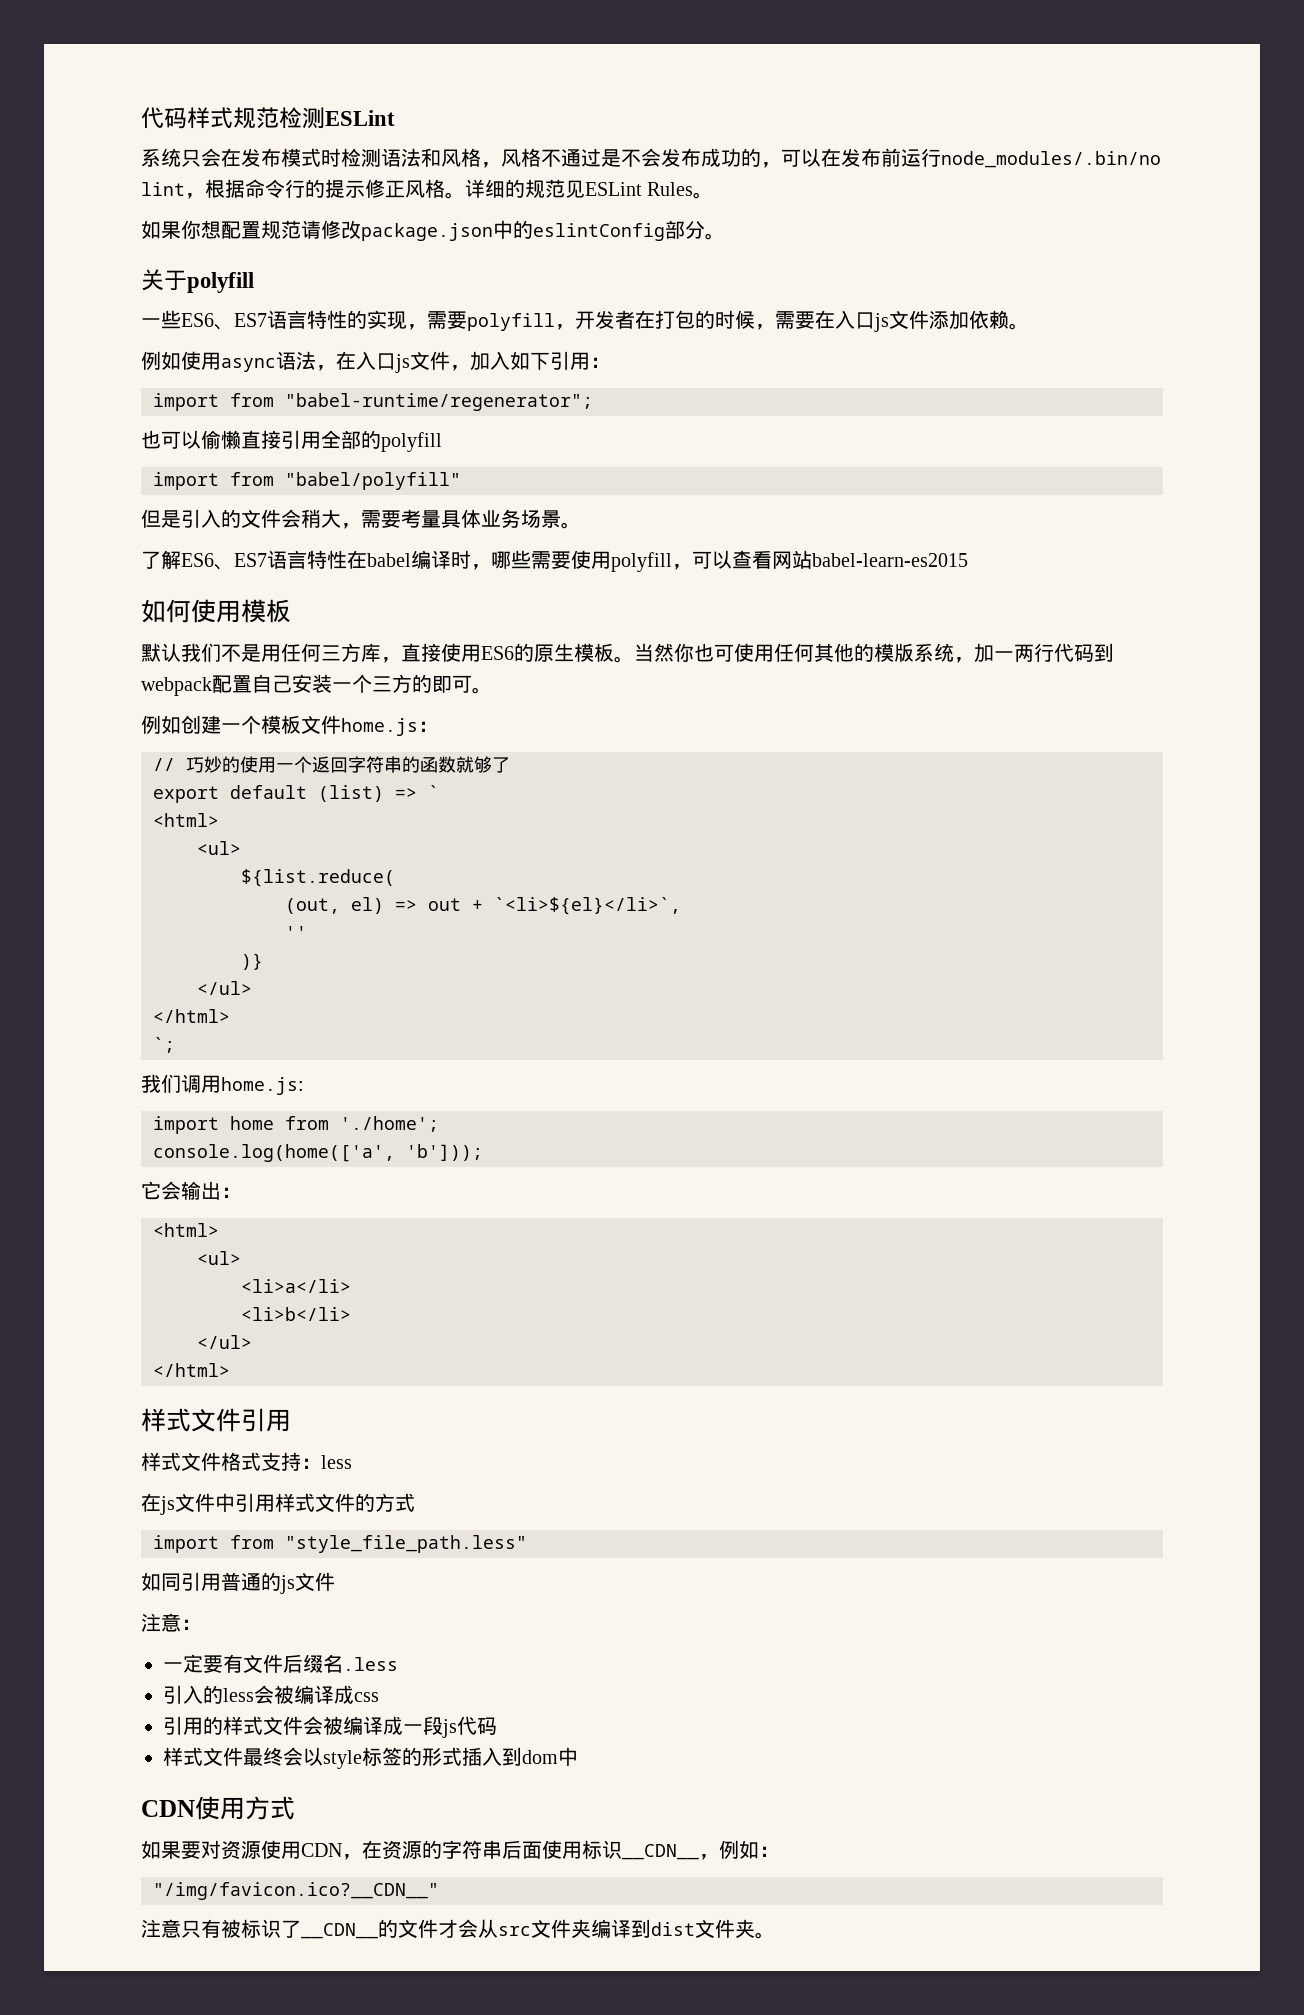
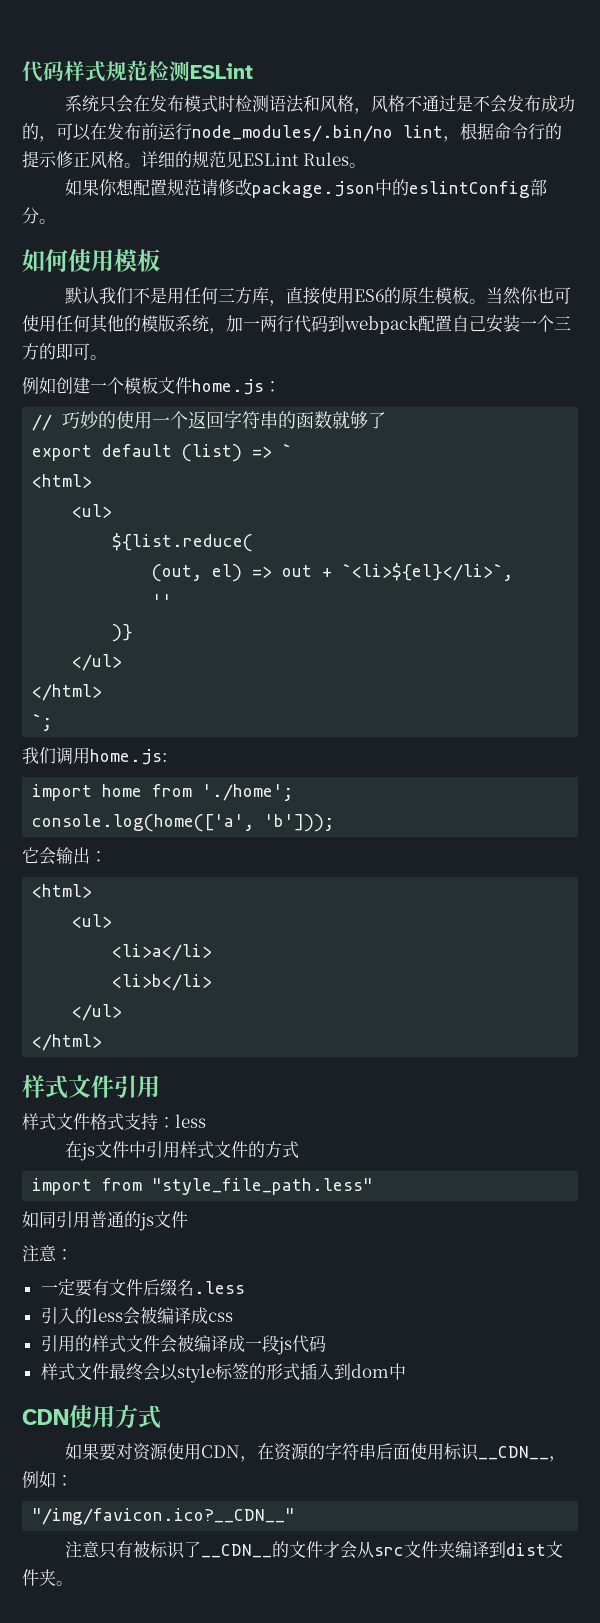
[141,269,254,293] [141,310,1029,332] [141,351,610,373] [153,393,593,411] [141,430,442,452] [153,472,461,490] [141,509,581,529] [141,550,968,572] // 关于polyfill // 一些ES6、ES7语言特性的实现，需要polyfill，开发者在打包的时候，需要在入口js文件添加依赖。 // 例如使用async语法，在入口js文件，加入如下引用： // import from "babel-runtime/regenerator"; // 也可以偷懒直接引用全部的polyfill // import from "babel/polyfill" // 但是引入的文件会稍大，需要考量具体业务场景。 // 了解ES6、ES7语言特性在babel编译时，哪些需要使用polyfill，可以查看网站babel-learn-es2015 -> (56, 221) none

